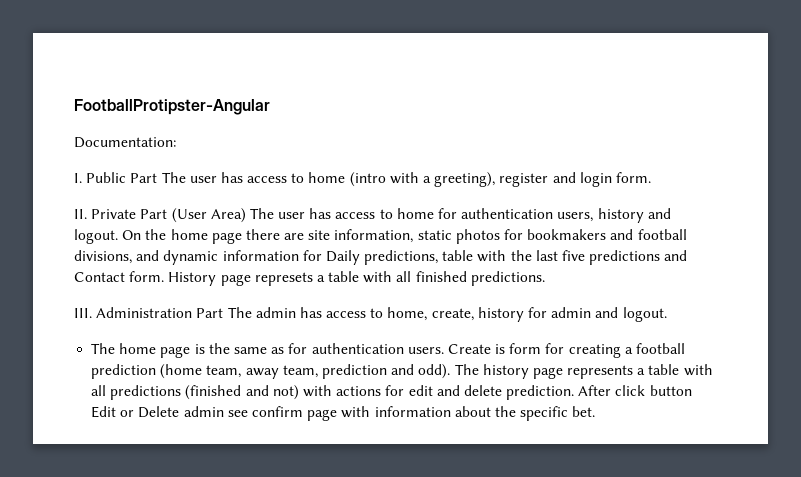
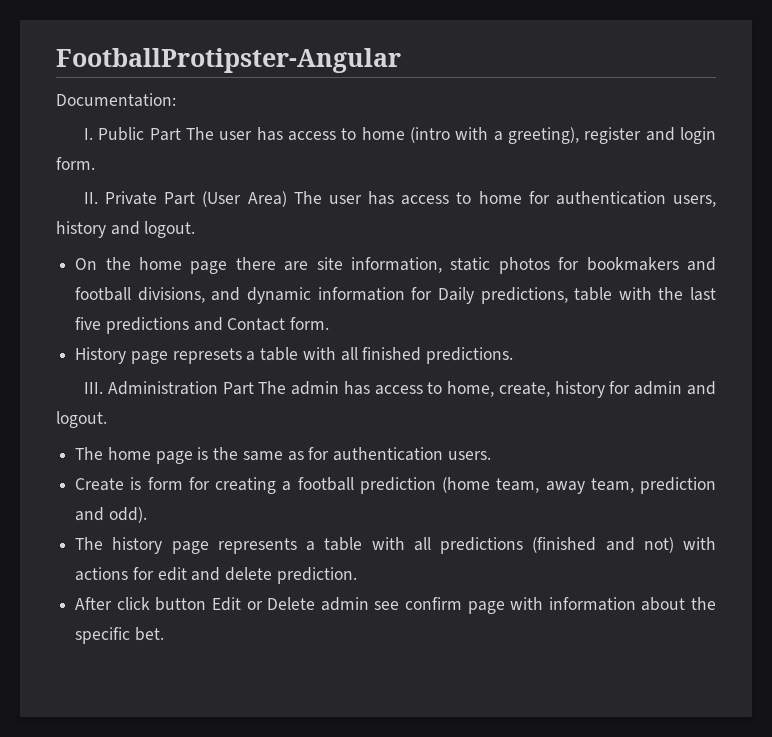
(118, 236) none -> (196, 229) //
(165, 276) none -> (330, 323) //
(444, 350) none -> (491, 455) //
(451, 371) none -> (147, 515) //
(575, 392) none -> (357, 575) //

